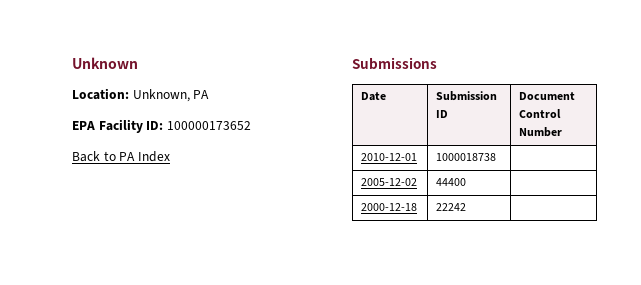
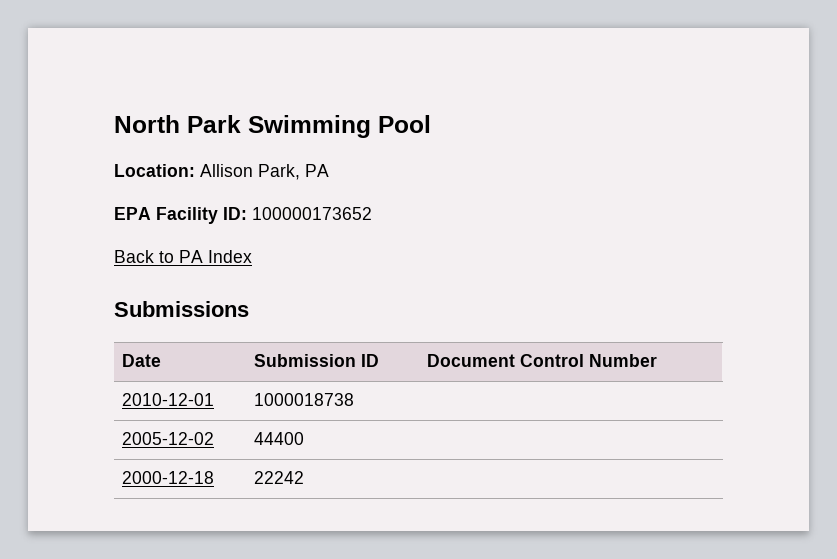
[72,57,138,69] Unknown -> [114,115,431,138] North Park Swimming Pool
[132,89,190,102] Unknown, -> [200,164,300,180] Allison Park,

